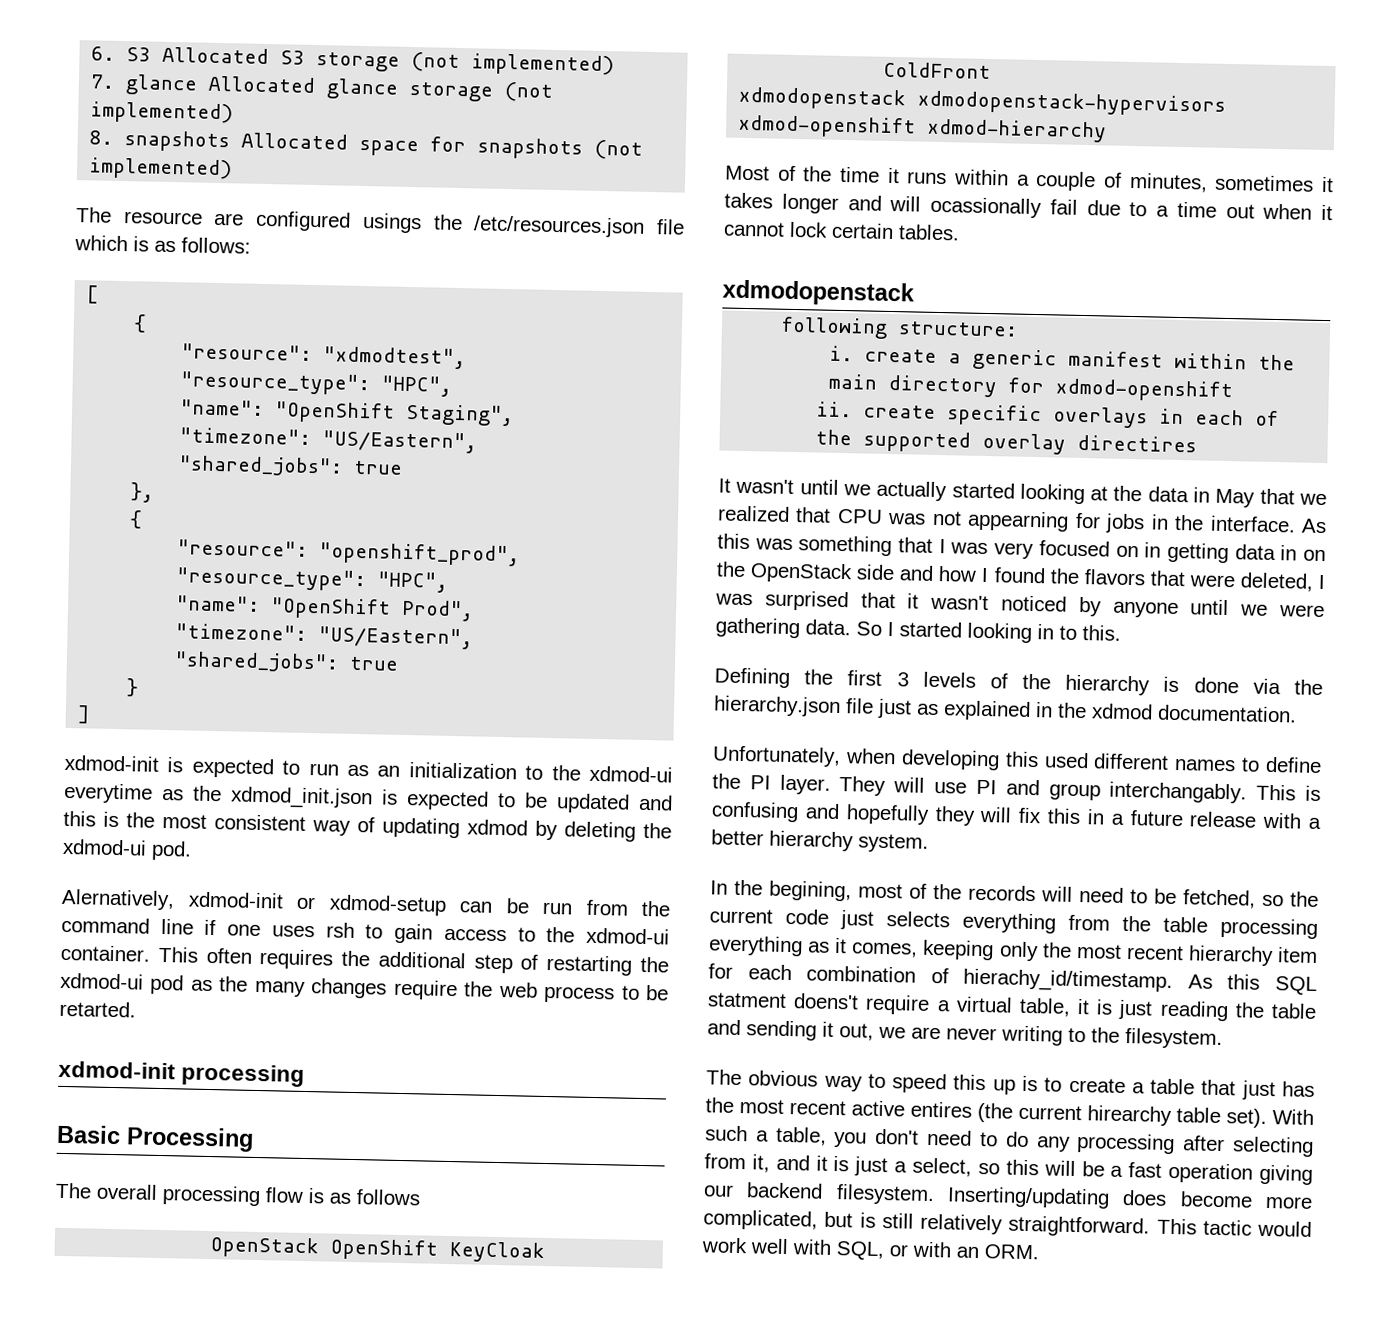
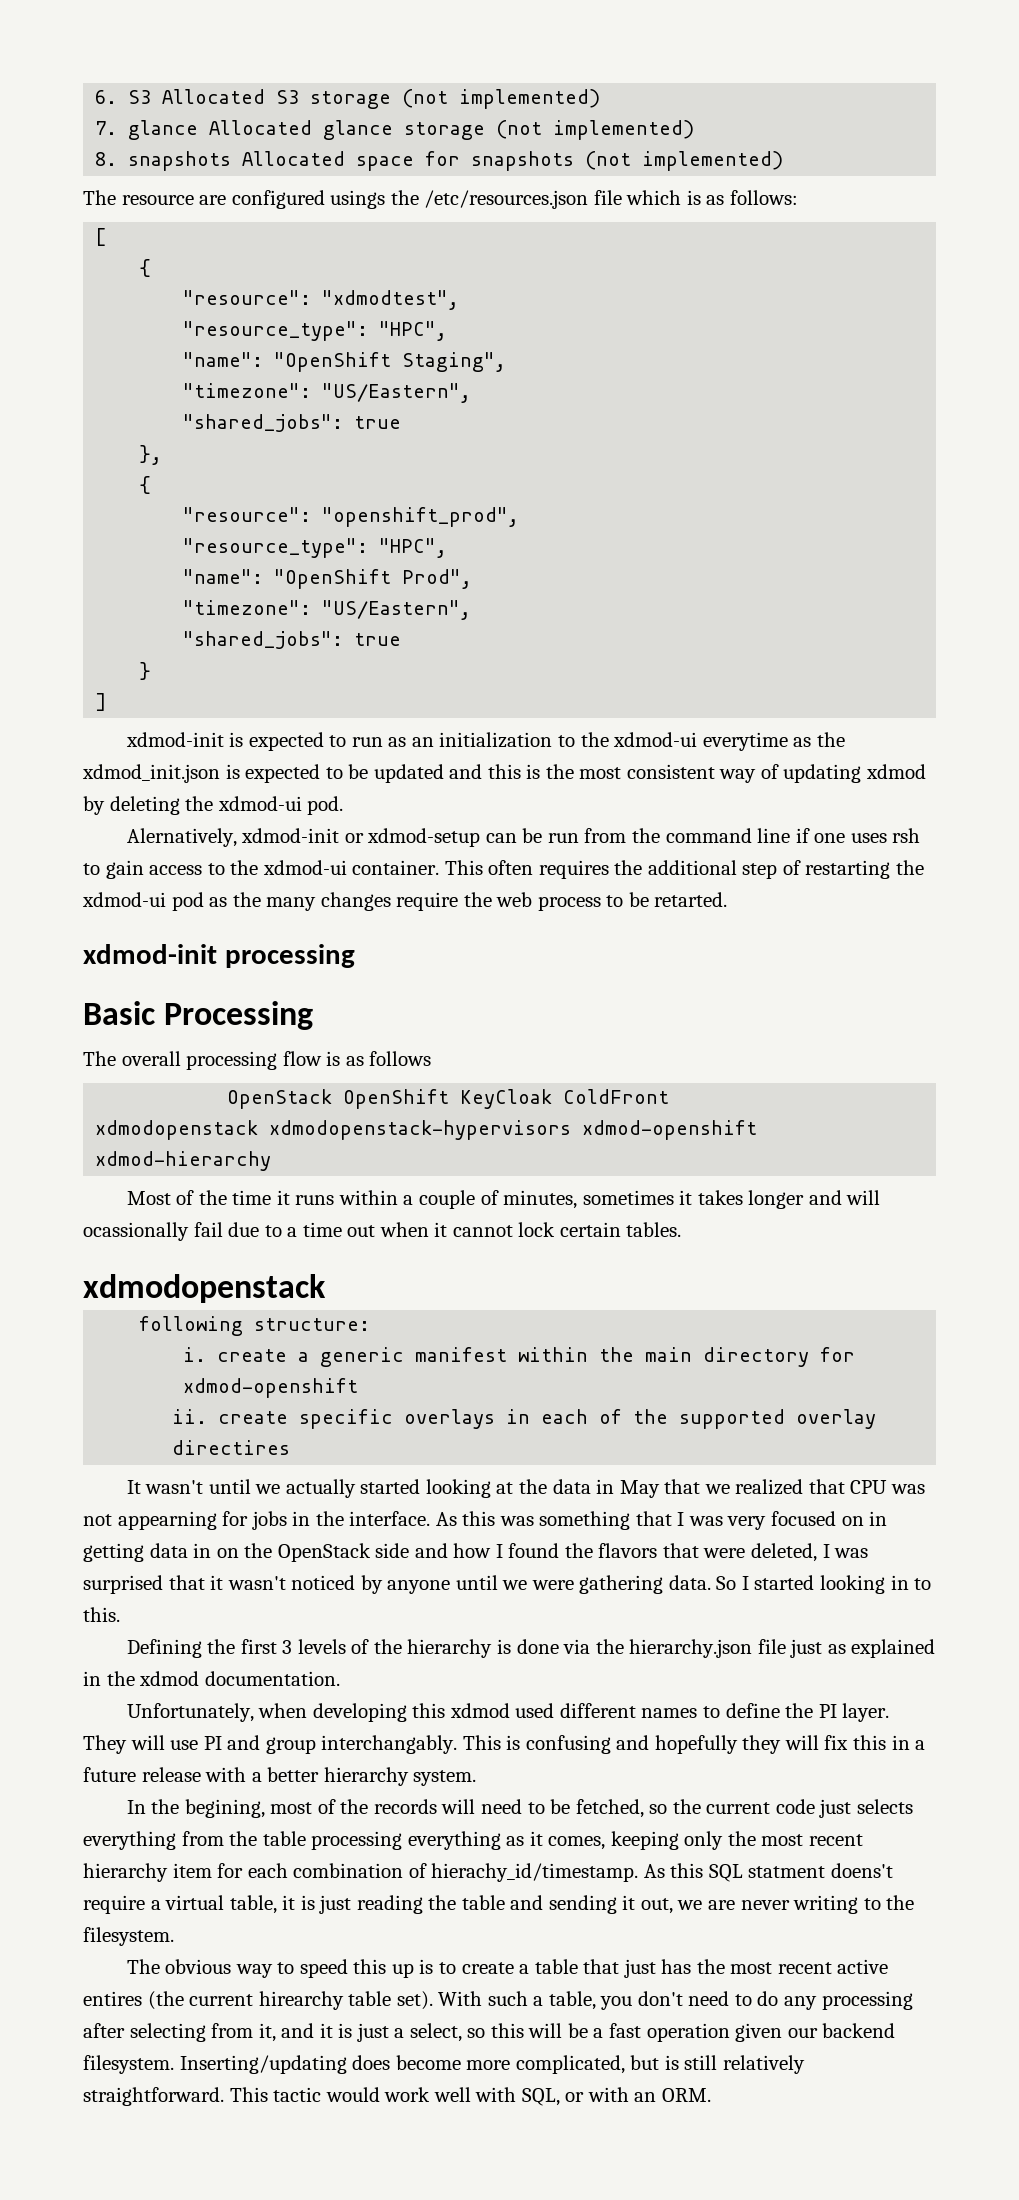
(1039, 759) none -> [449,1703,510,1718] xdmod
[1259,1164,1313,1185] giving -> [735,2023,783,2042] given

